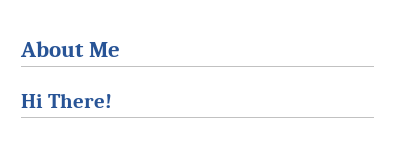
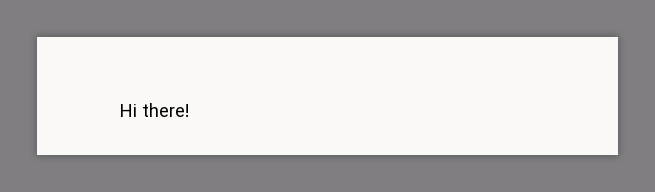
[20,41,121,57] [21,93,112,108] About Me // Hi There! -> [119,103,189,117] Hi there!

